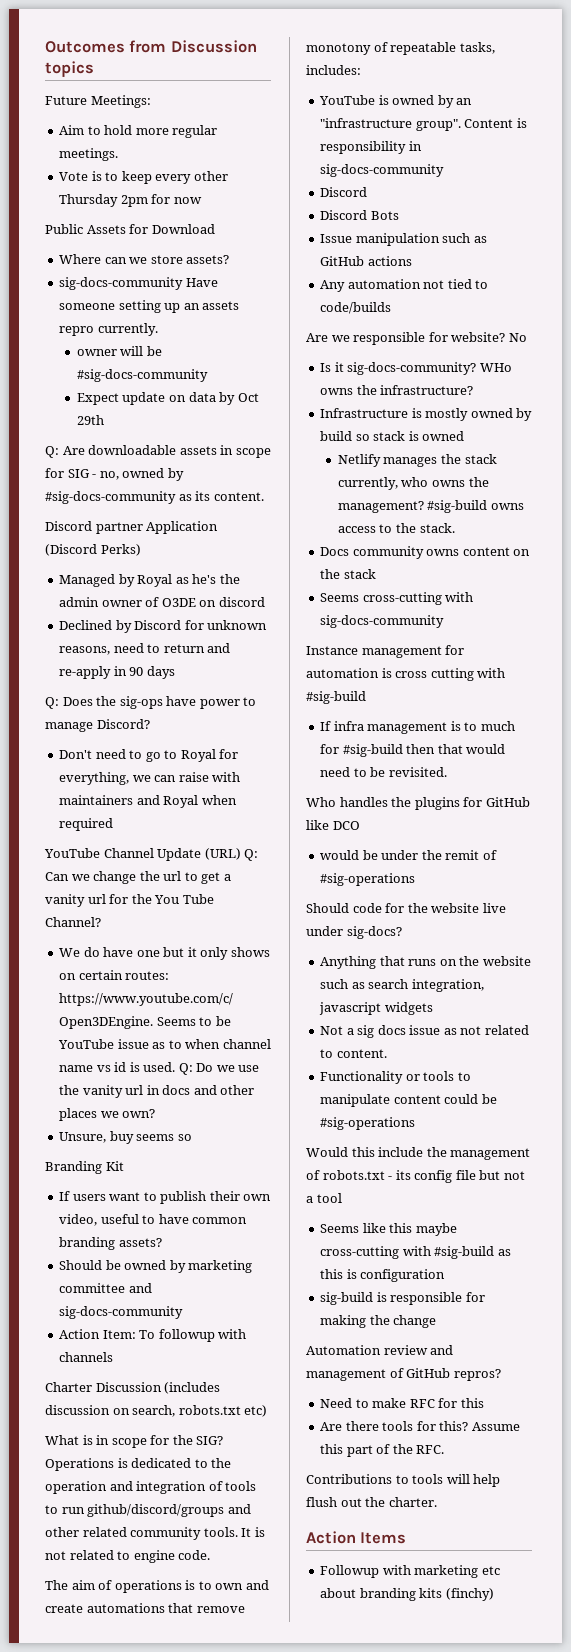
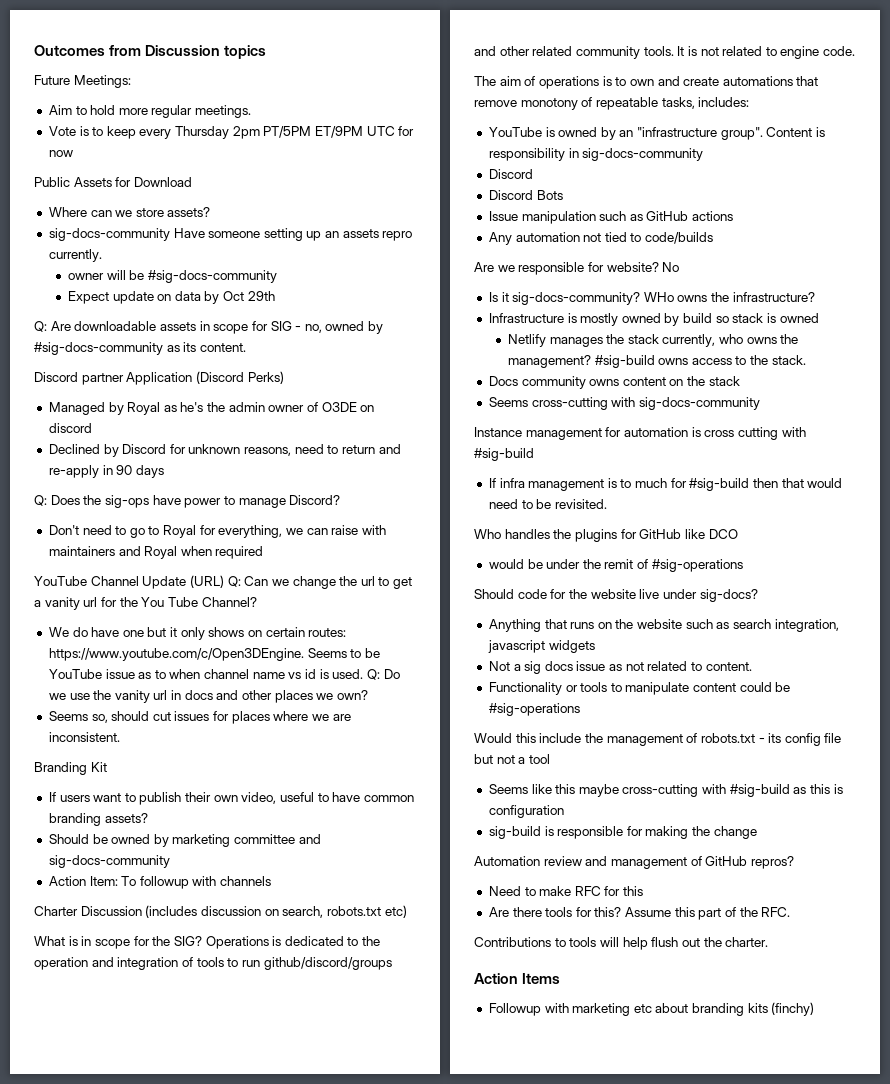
[193,171,228,181] other -> (172, 134) none
(148, 201) none -> [263,126,395,138] PT/5PM ET/9PM UTC
[59,1131,192,1144] Unsure, buy seems so -> [48,711,351,724] [48,732,120,742] Seems so, should cut issues for places where we are inconsistent.

